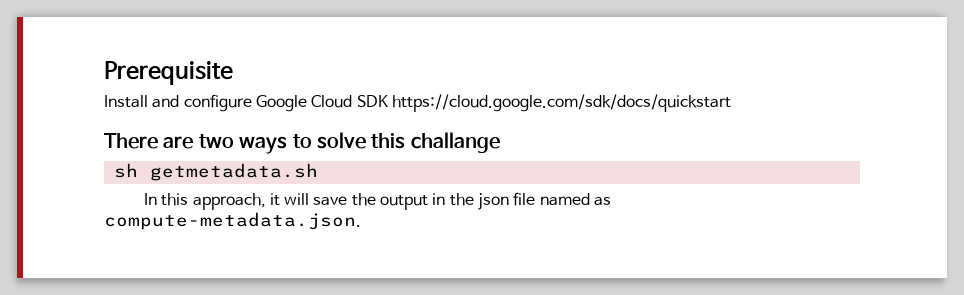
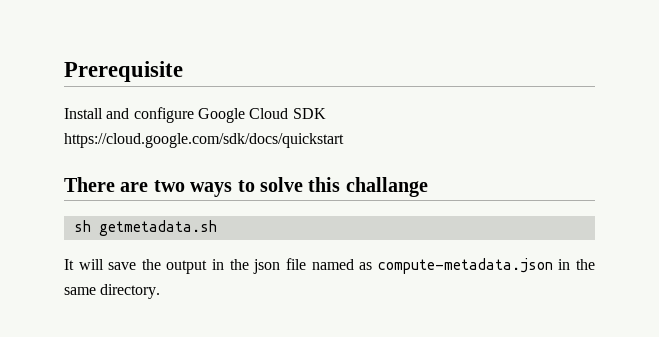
[143,193,280,210] In this approach, it -> [64,259,74,270] It
[104,212,361,230] compute-metadata.json. -> [377,258,596,274] [64,284,161,299] compute-metadata.json in the same directory.

